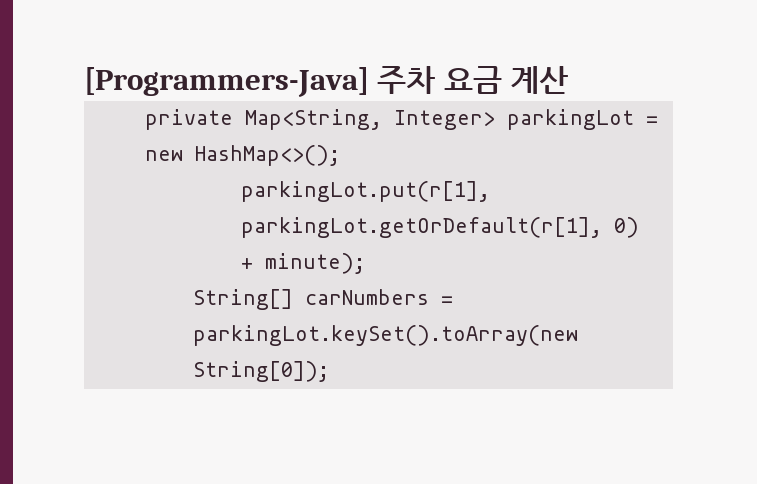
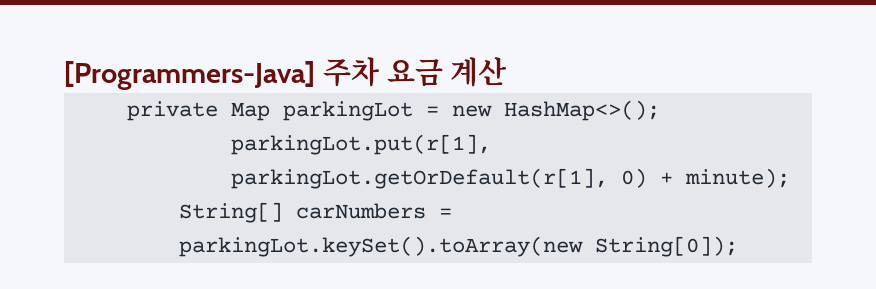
[245,109,496,130] Map<String, Integer> -> [231,102,271,121] Map

